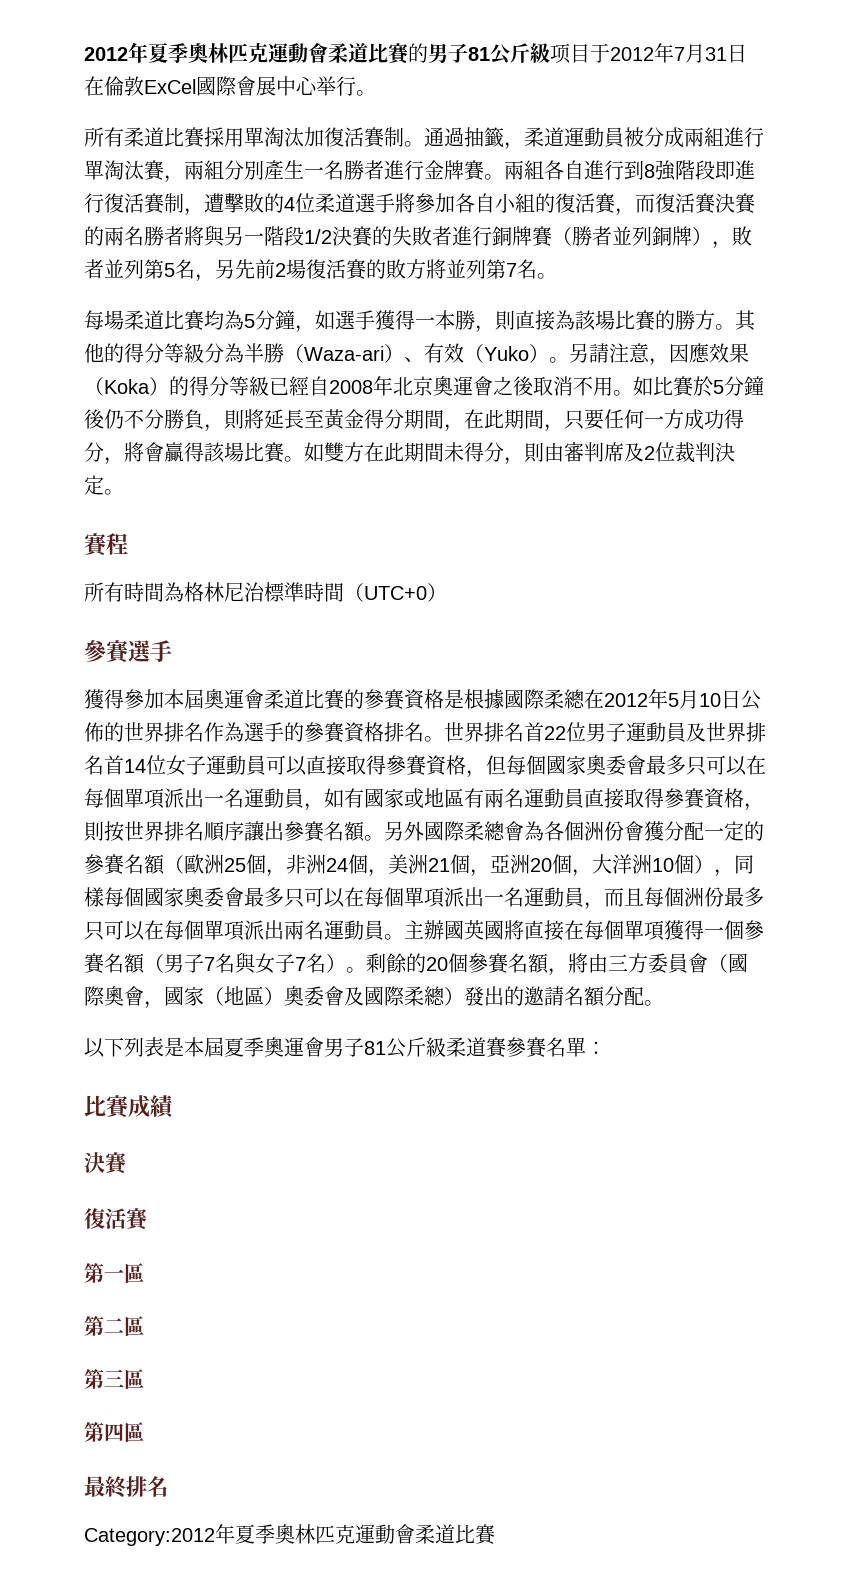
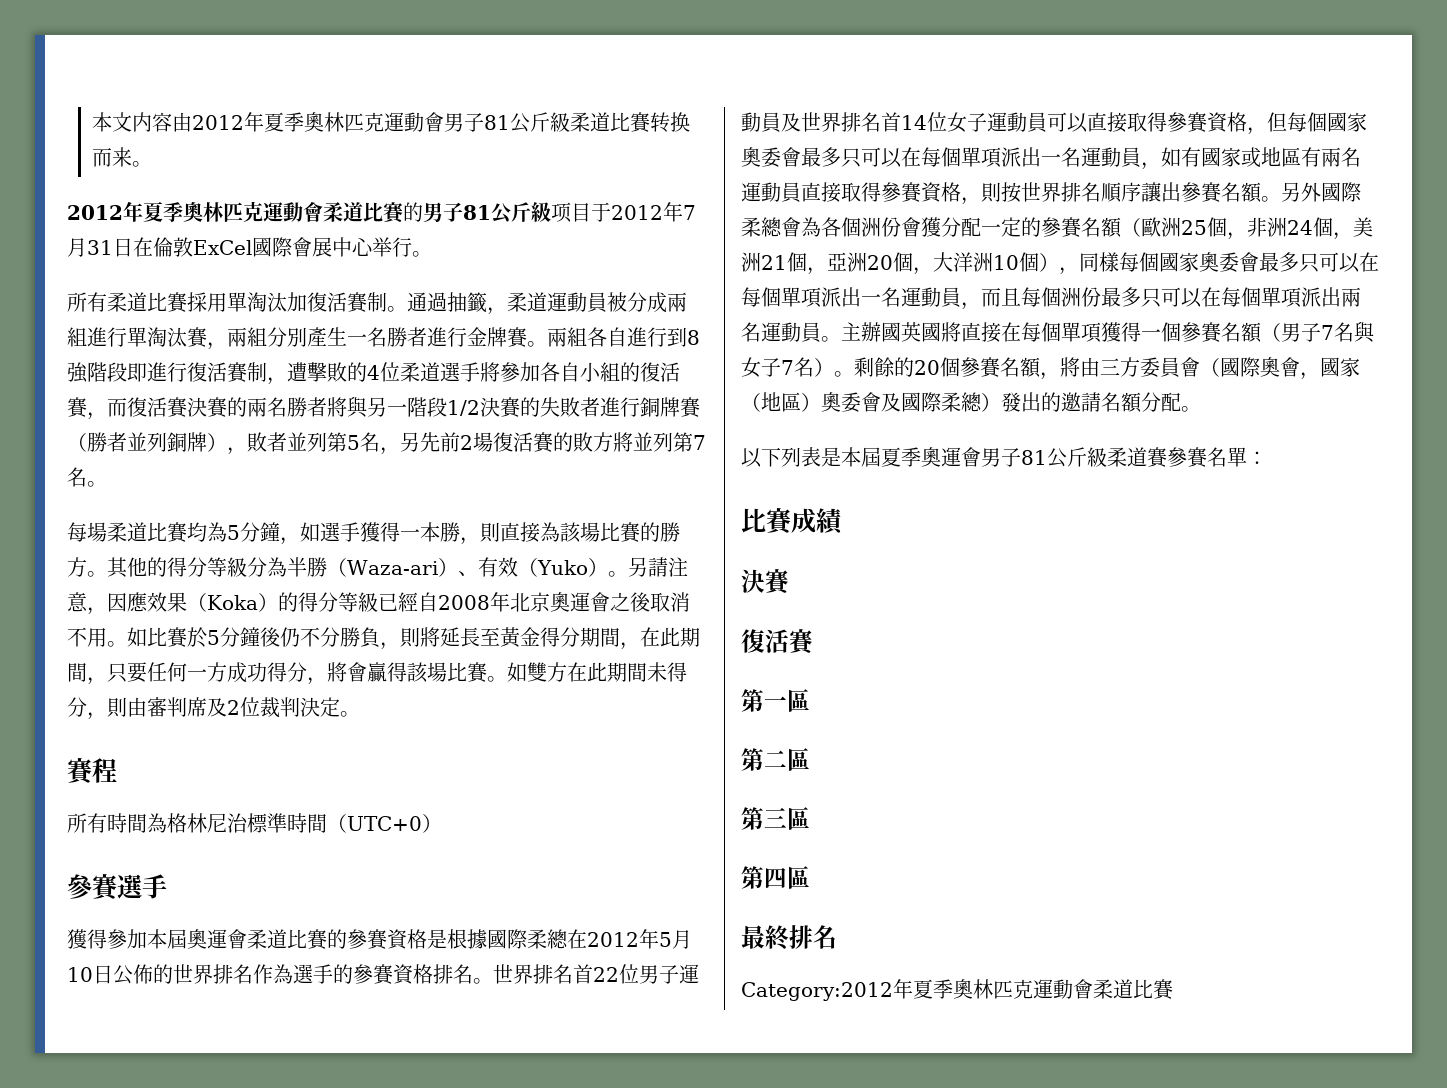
(84, 54) none -> [91,112,690,133] [91,147,152,167] 本文内容由2012年夏季奧林匹克運動會男子81公斤級柔道比賽转换而来。 //

